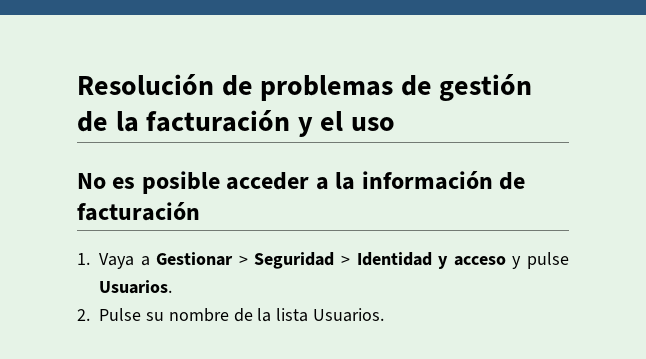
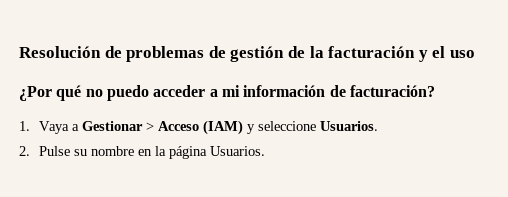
[77,171,220,194] No es posible -> [19,85,149,101] ¿Por qué no puedo
[335,172,356,190] la -> [221,85,240,97] mi
[77,202,200,221] facturación -> [349,85,435,97] facturación?
[254,252,570,269] Seguridad > Identidad y acceso y pulse -> [157,120,316,135] Acceso (IAM) y seleccione
[233,308,309,322] de la lista -> [137,146,207,159] en la página

